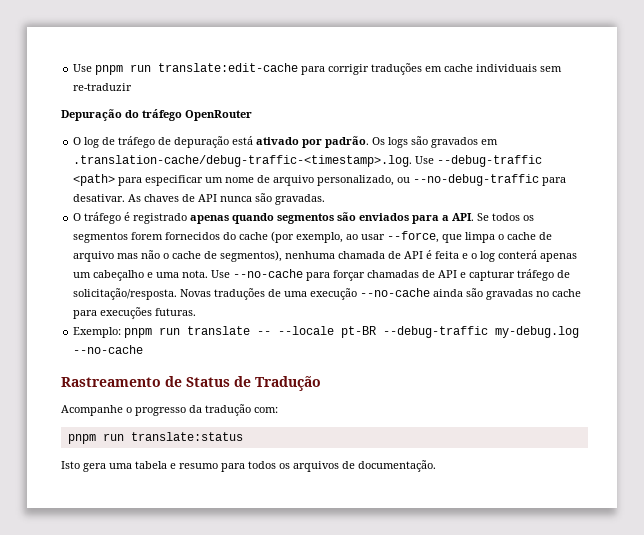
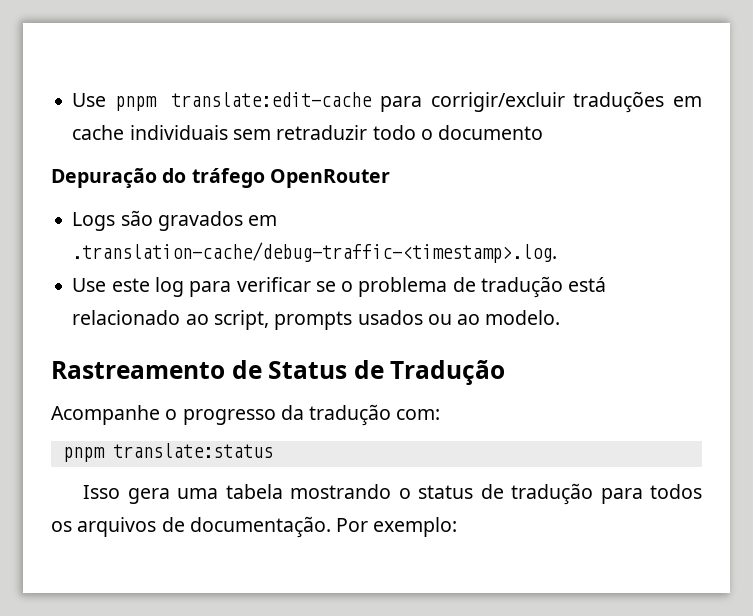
[130,64,152,72] run -> (158, 103) none
[328,64,370,75] corrigir -> [430,92,565,112] corrigir/excluir
[73,83,133,91] re-traduzir -> [276,125,544,140] retraduzir todo o documento
[73,136,499,148] [73,155,543,167] [73,174,567,186] [73,193,326,205] [73,212,535,224] [73,231,553,243] [73,250,578,262] [73,269,571,281] [73,288,582,300] [73,307,197,319] [73,326,580,338] [73,345,144,354] O log de tráfego de depuração está ativado por padrão. Os logs são gravados em .translation-cache/debug-traffic-<timestamp>.log. Use --debug-traffic <path> para especificar um nome de arquivo personalizado, ou --no-debug-traffic para desativar. As chaves de API nunca são gravadas. // O tráfego é registrado apenas quando segmentos são enviados para a API. Se todos os segmentos forem fornecidos do cache (por exemplo, ao usar --force, que limpa o cache de arquivo mas não o cache de segmentos), nenhuma chamada de API é feita e o log conterá apenas um cabeçalho e uma nota. Use --no-cache para forçar chamadas de API e capturar tráfego de solicitação/resposta. Novas traduções de uma execução --no-cache ainda são gravadas no cache para execuções futuras. // Exemplo: pnpm run translate -- --locale pt-BR --debug-traffic my-debug.log --no-cache -> [72,210,278,231] [72,242,558,263] [72,276,607,298] [72,310,561,330] Logs são gravados em .translation-cache/debug-traffic-<timestamp>.log. // Use este log para verificar se o problema de tradução está relacionado ao script, prompts usados ou ao modelo.
[102,433,124,441] run -> (105, 454) none
[61,461,80,469] Isto -> [83,485,121,499] Isso
[170,463,218,469] e resumo -> [290,483,594,505] mostrando o status de tradução
(436, 466) none -> [336,517,458,537] Por exemplo:

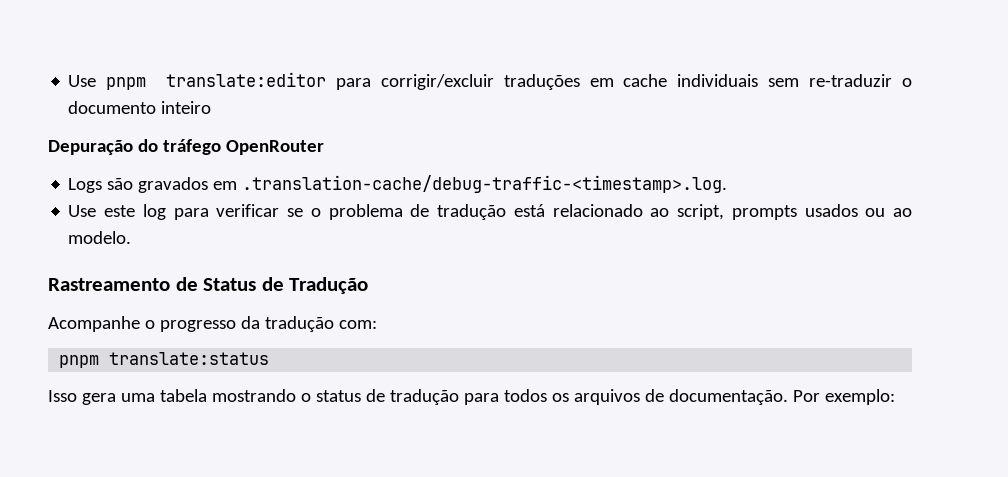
[171,92,373,107] translate:edit-cache -> [166,72,327,87] translate:editor
[276,125,416,140] retraduzir todo -> [809,74,893,87] re-traduzir
(544, 132) none -> [161,101,212,114] inteiro

